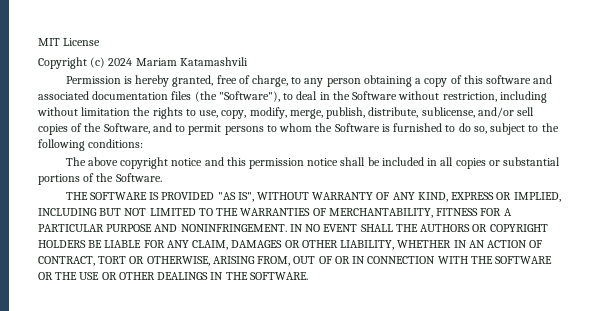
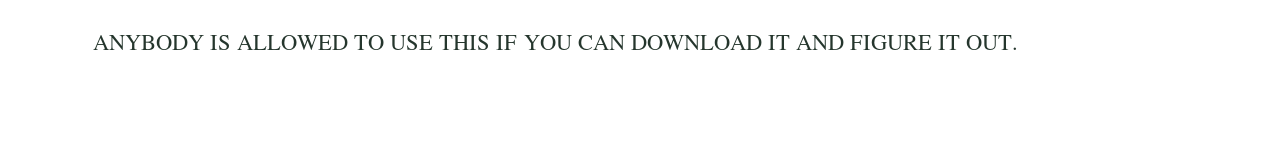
[38,38,101,46] [38,57,248,69] [65,75,553,87] [38,91,547,103] [37,107,535,119] [38,123,559,135] [38,139,144,151] [65,157,561,169] [38,173,162,185] [65,192,561,202] [38,208,512,218] [38,224,548,232] [38,240,543,250] [38,256,553,266] [38,272,308,280] MIT License // Copyright (c) 2024 Mariam Katamashvili // Permission is hereby granted, free of charge, to any person obtaining a copy of this software and associated documentation files (the "Software"), to deal in the Software without restriction, including without limitation the rights to use, copy, modify, merge, publish, distribute, sublicense, and/or sell copies of the Software, and to permit persons to whom the Software is furnished to do so, subject to the following conditions: // The above copyright notice and this permission notice shall be included in all copies or substantial portions of the Software. // THE SOFTWARE IS PROVIDED "AS IS", WITHOUT WARRANTY OF ANY KIND, EXPRESS OR IMPLIED, INCLUDING BUT NOT LIMITED TO THE WARRANTIES OF MERCHANTABILITY, FITNESS FOR A PARTICULAR PURPOSE AND NONINFRINGEMENT. IN NO EVENT SHALL THE AUTHORS OR COPYRIGHT HOLDERS BE LIABLE FOR ANY CLAIM, DAMAGES OR OTHER LIABILITY, WHETHER IN AN ACTION OF CONTRACT, TORT OR OTHERWISE, ARISING FROM, OUT OF OR IN CONNECTION WITH THE SOFTWARE OR THE USE OR OTHER DEALINGS IN THE SOFTWARE. -> [93,35,1019,50] ANYBODY IS ALLOWED TO USE THIS IF YOU CAN DOWNLOAD IT AND FIGURE IT OUT.

